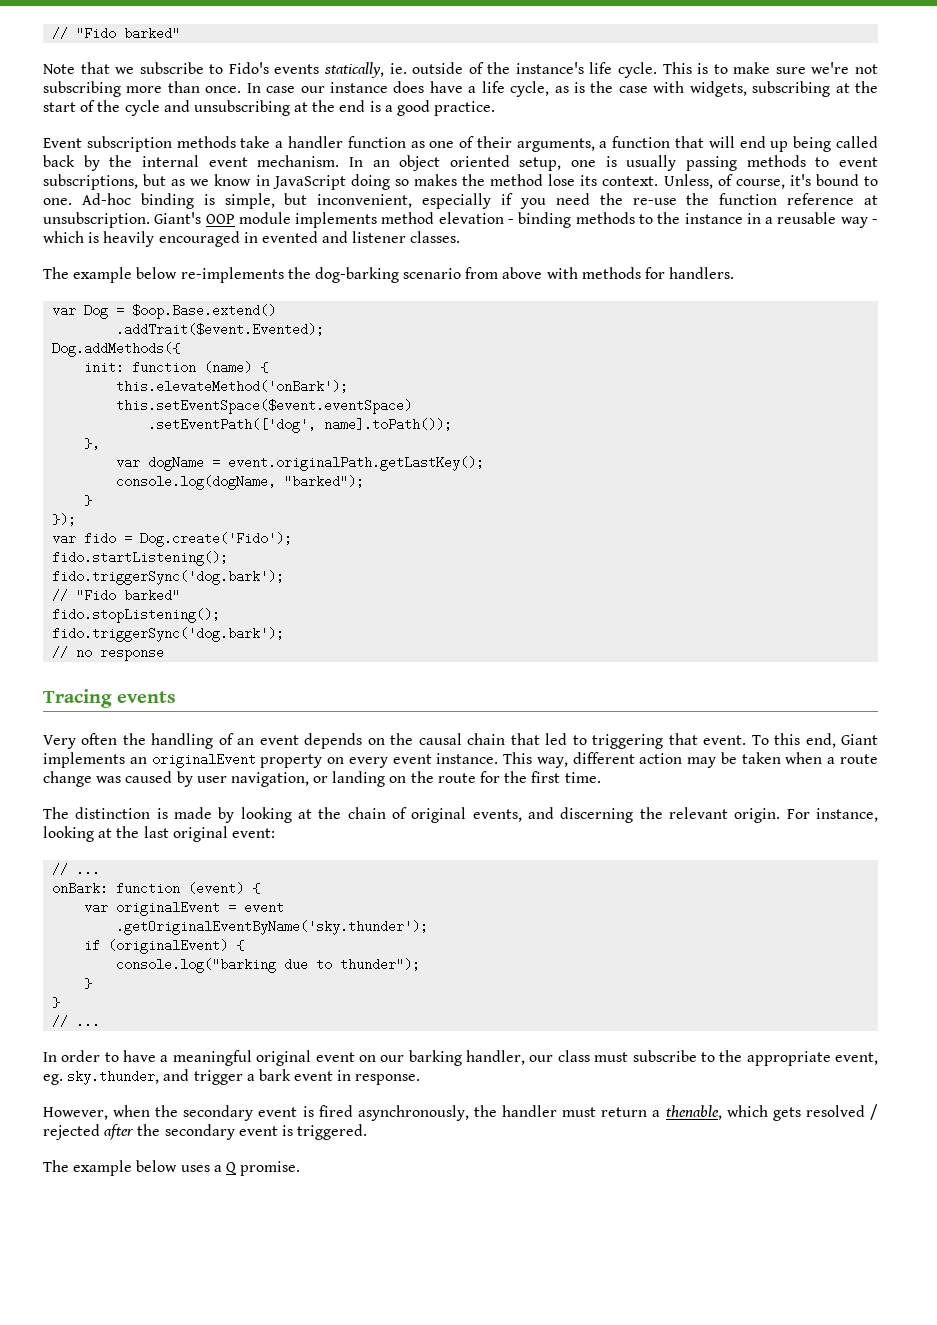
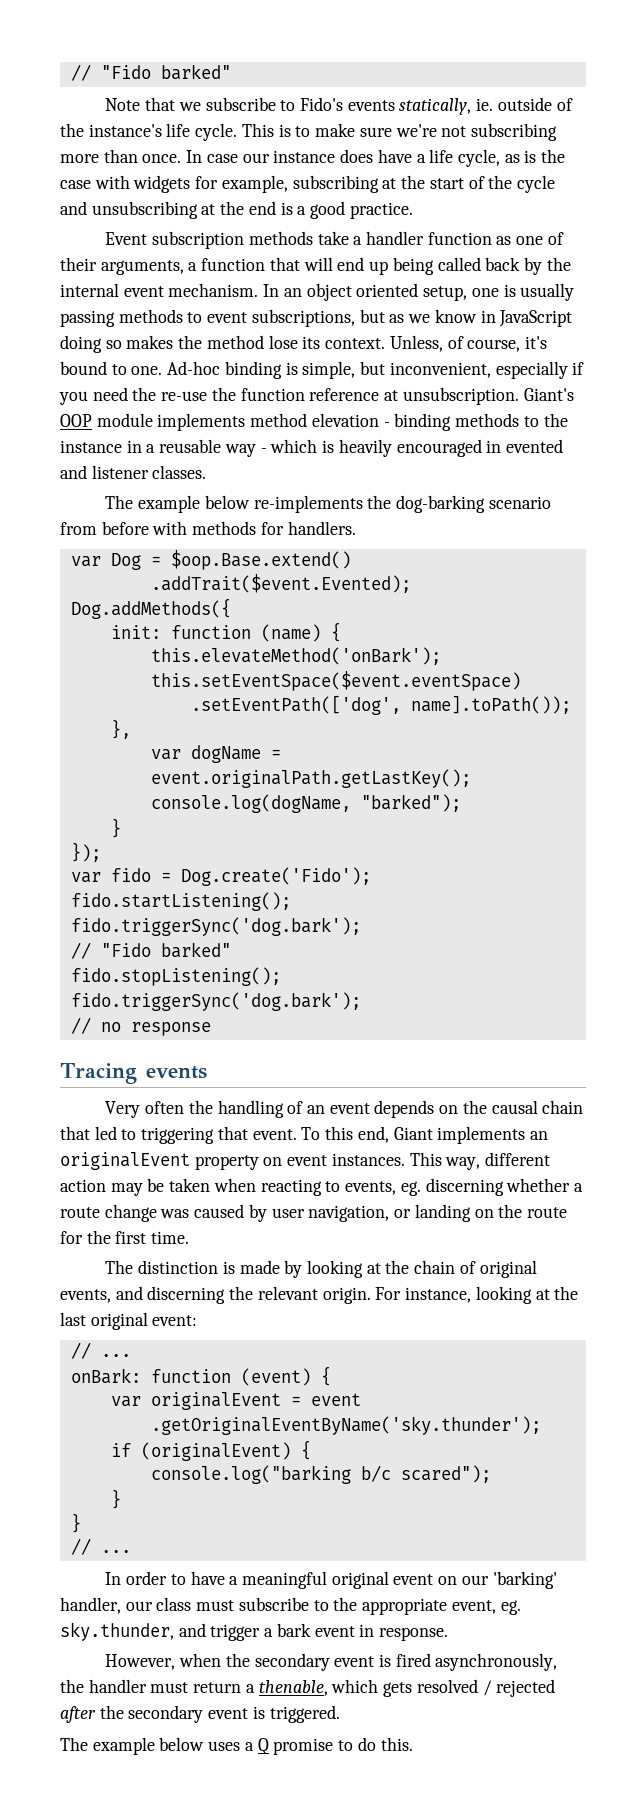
[689,81,747,97] widgets, -> [133,175,288,193] widgets for example,
[502,267,543,279] above -> [101,521,149,535] before
[348,753,499,768] every event instance. -> [287,1153,405,1166] event instances.
(823, 758) none -> [260,1178,571,1196] reacting to events, eg. discerning whether
[284,958,421,971] due to thunder"); -> [360,1465,491,1483] b/c scared");
[408,1050,462,1066] barking -> [492,1571,557,1589] 'barking'
[240,1161,301,1176] promise. -> [273,1737,413,1755] promise to do this.

